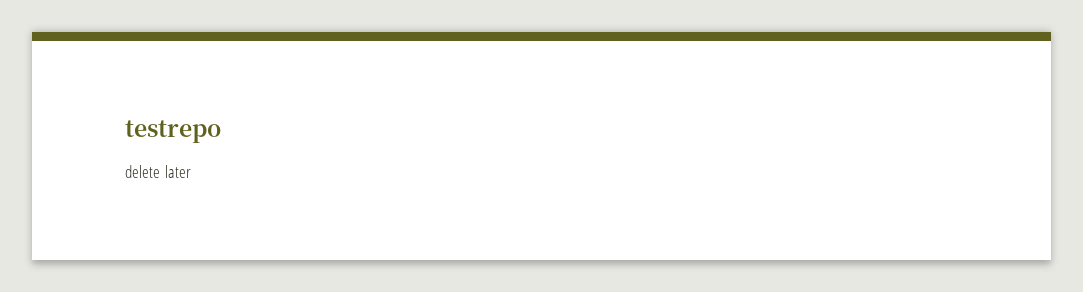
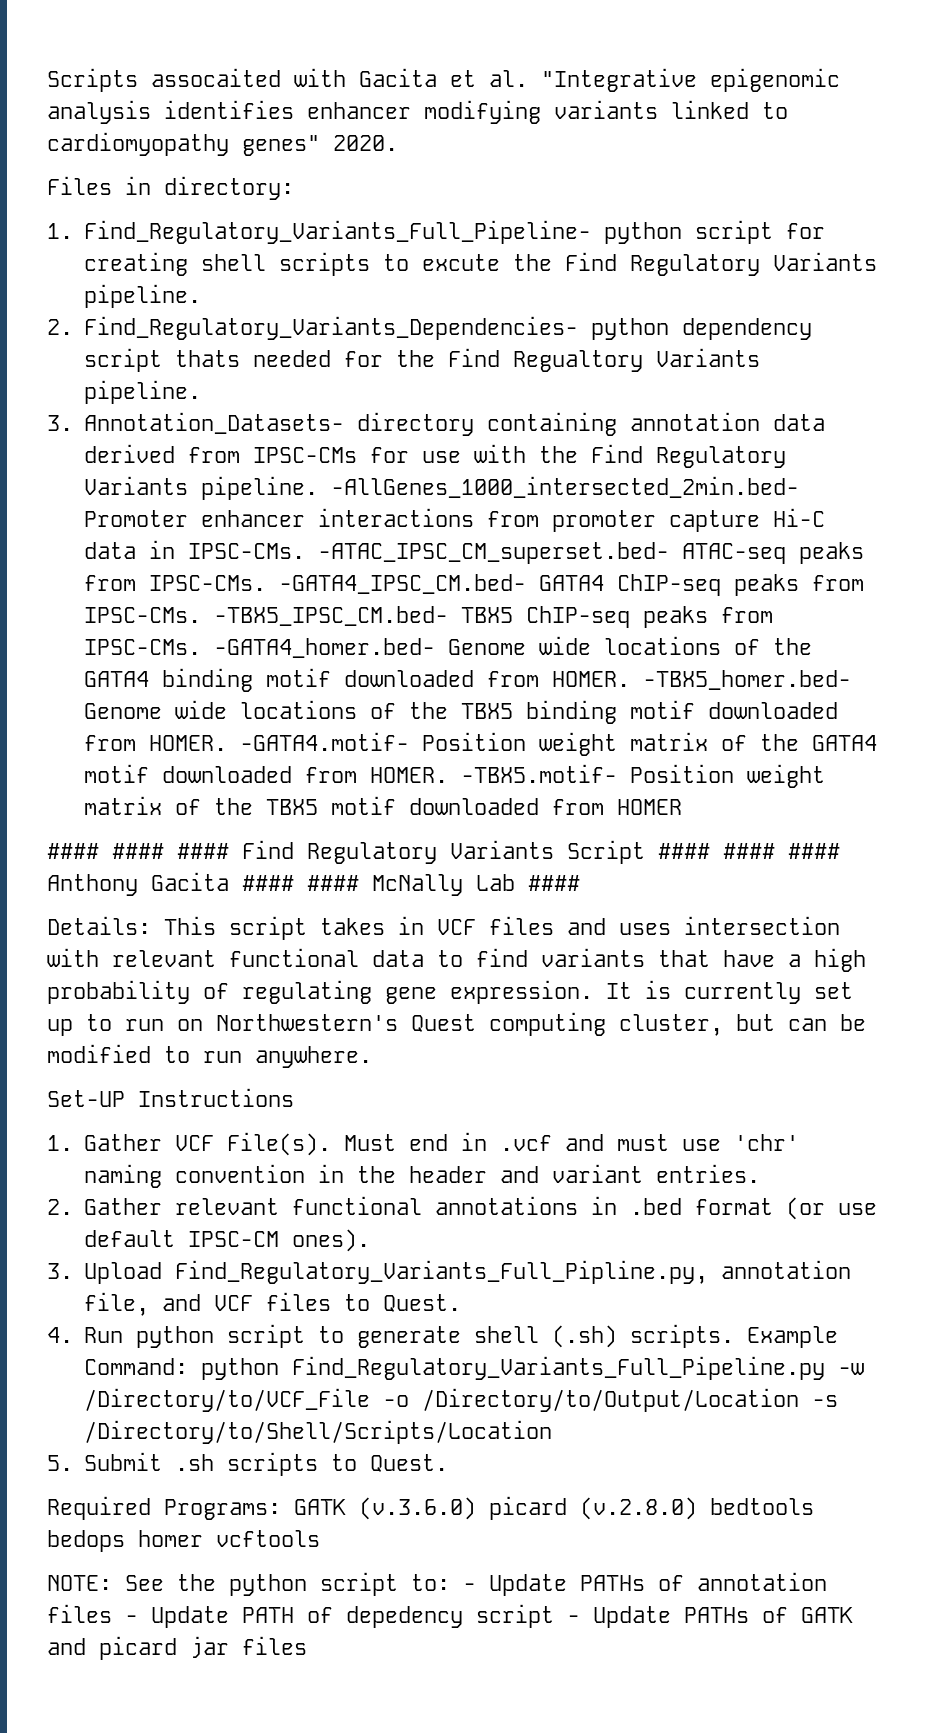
[125,120,221,143] [125,165,191,178] testrepo // delete later -> [47,68,840,92] [47,100,788,124] [47,132,398,156] [47,176,294,200] [47,220,825,244] [83,252,877,276] [83,284,201,308] [47,316,812,340] [83,348,760,372] [83,380,201,404] [47,412,825,436] [83,444,786,468] [83,476,799,500] [83,508,825,532] [83,540,864,564] [83,574,864,596] [83,606,773,628] [83,636,812,658] [83,668,851,692] [83,700,838,724] [83,732,877,756] [83,764,825,788] [83,796,682,815] [47,840,840,864] [47,872,580,896] [47,916,840,940] [47,948,866,972] [47,980,853,1004] [47,1012,866,1036] [47,1044,372,1068] [47,1088,294,1107] [47,1132,799,1156] [83,1164,760,1188] [47,1196,877,1220] [83,1229,370,1252] [47,1260,851,1284] [83,1292,461,1316] [47,1324,838,1348] [83,1356,864,1380] [83,1388,838,1412] [83,1420,552,1444] [47,1452,448,1476] [47,1496,814,1520] [47,1530,320,1552] [47,1572,827,1596] [47,1604,853,1628] [47,1636,307,1660] Scripts assocaited with Gacita et al. "Integrative epigenomic analysis identifies enhancer modifying variants linked to cardiomyopathy genes" 2020. // Files in directory: // 1. Find_Regulatory_Variants_Full_Pipeline- python script for creating shell scripts to excute the Find Regulatory Variants pipeline. // 2. Find_Regulatory_Variants_Dependencies- python dependency script thats needed for the Find Regualtory Variants pipeline. // 3. Annotation_Datasets- directory containing annotation data derived from IPSC-CMs for use with the Find Regulatory Variants pipeline. -AllGenes_1000_intersected_2min.bed- Promoter enhancer interactions from promoter capture Hi-C data in IPSC-CMs. -ATAC_IPSC_CM_superset.bed- ATAC-seq peaks from IPSC-CMs. -GATA4_IPSC_CM.bed- GATA4 ChIP-seq peaks from IPSC-CMs. -TBX5_IPSC_CM.bed- TBX5 ChIP-seq peaks from IPSC-CMs. -GATA4_homer.bed- Genome wide locations of the GATA4 binding motif downloaded from HOMER. -TBX5_homer.bed- Genome wide locations of the TBX5 binding motif downloaded from HOMER. -GATA4.motif- Position weight matrix of the GATA4 motif downloaded from HOMER. -TBX5.motif- Position weight matrix of the TBX5 motif downloaded from HOMER // #### #### #### Find Regulatory Variants Script #### #### #### Anthony Gacita #### #### McNally Lab #### // Details: This script takes in VCF files and uses intersection with relevant functional data to find variants that have a high probability of regulating gene expression. It is currently set up to run on Northwestern's Quest computing cluster, but can be modified to run anywhere. // Set-UP Instructions // 1. Gather VCF File(s). Must end in .vcf and must use 'chr' naming convention in the header and variant entries. // 2. Gather relevant functional annotations in .bed format (or use default IPSC-CM ones). // 3. Upload Find_Regulatory_Variants_Full_Pipline.py, annotation file, and VCF files to Quest. // 4. Run python script to generate shell (.sh) scripts. Example Command: python Find_Regulatory_Variants_Full_Pipeline.py -w /Directory/to/VCF_File -o /Directory/to/Output/Location -s /Directory/to/Shell/Scripts/Location // 5. Submit .sh scripts to Quest. // Required Programs: GATK (v.3.6.0) picard (v.2.8.0) bedtools bedops homer vcftools // NOTE: See the python script to: - Update PATHs of annotation files - Update PATH of depedency script - Update PATHs of GATK and picard jar files

